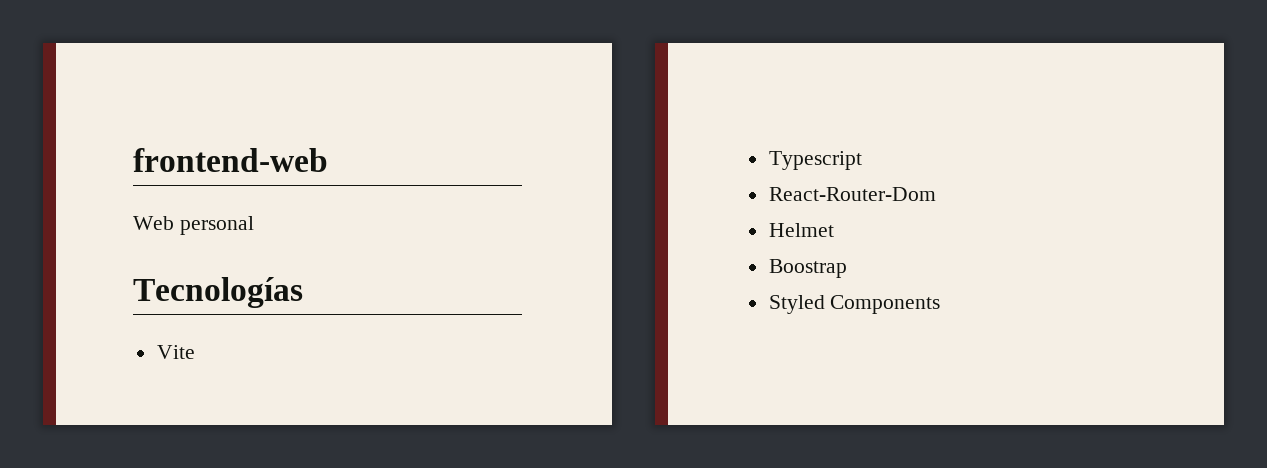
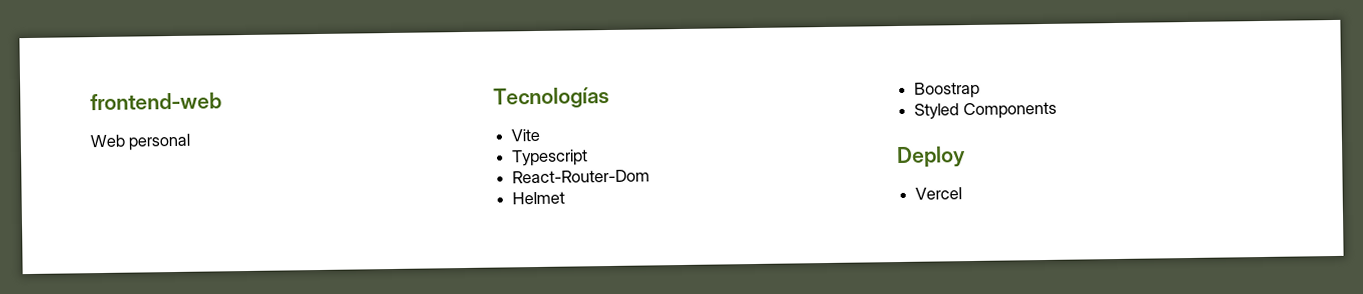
(941, 304) none -> [897,146,966,169] [915,187,963,200] // Deploy // Vercel

